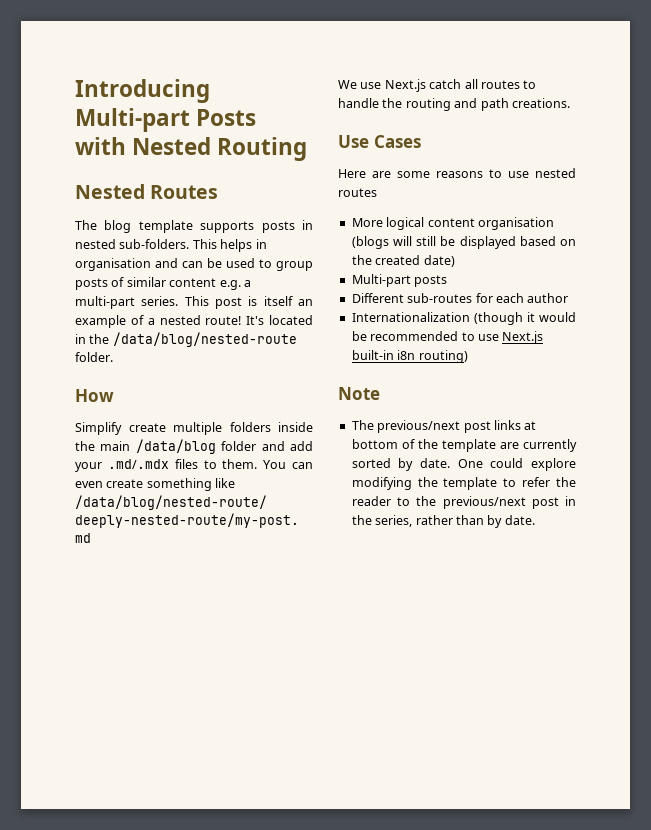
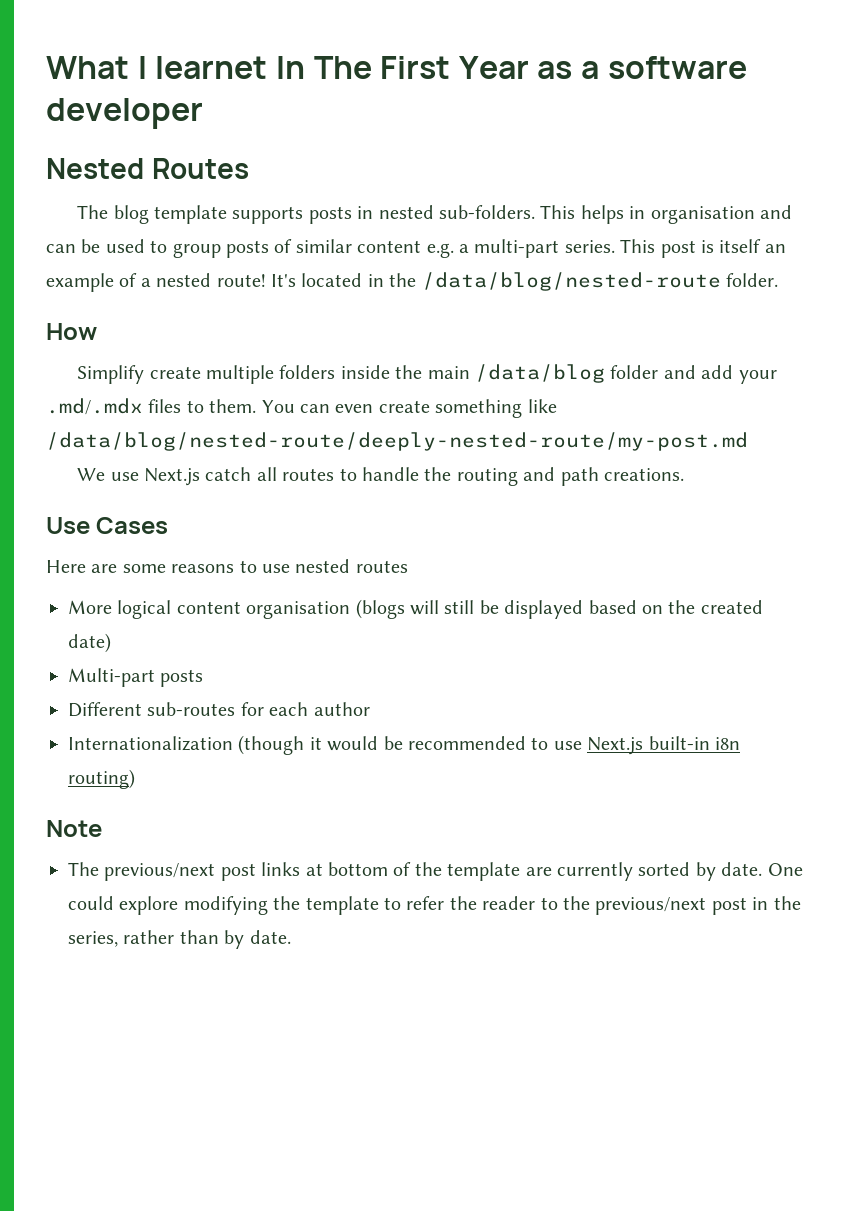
[75,79,210,103] [75,108,257,132] [75,137,308,161] Introducing Multi-part Posts with Nested Routing -> [46,56,747,79] [46,98,203,129] What I learnet In The First Year as a software developer

